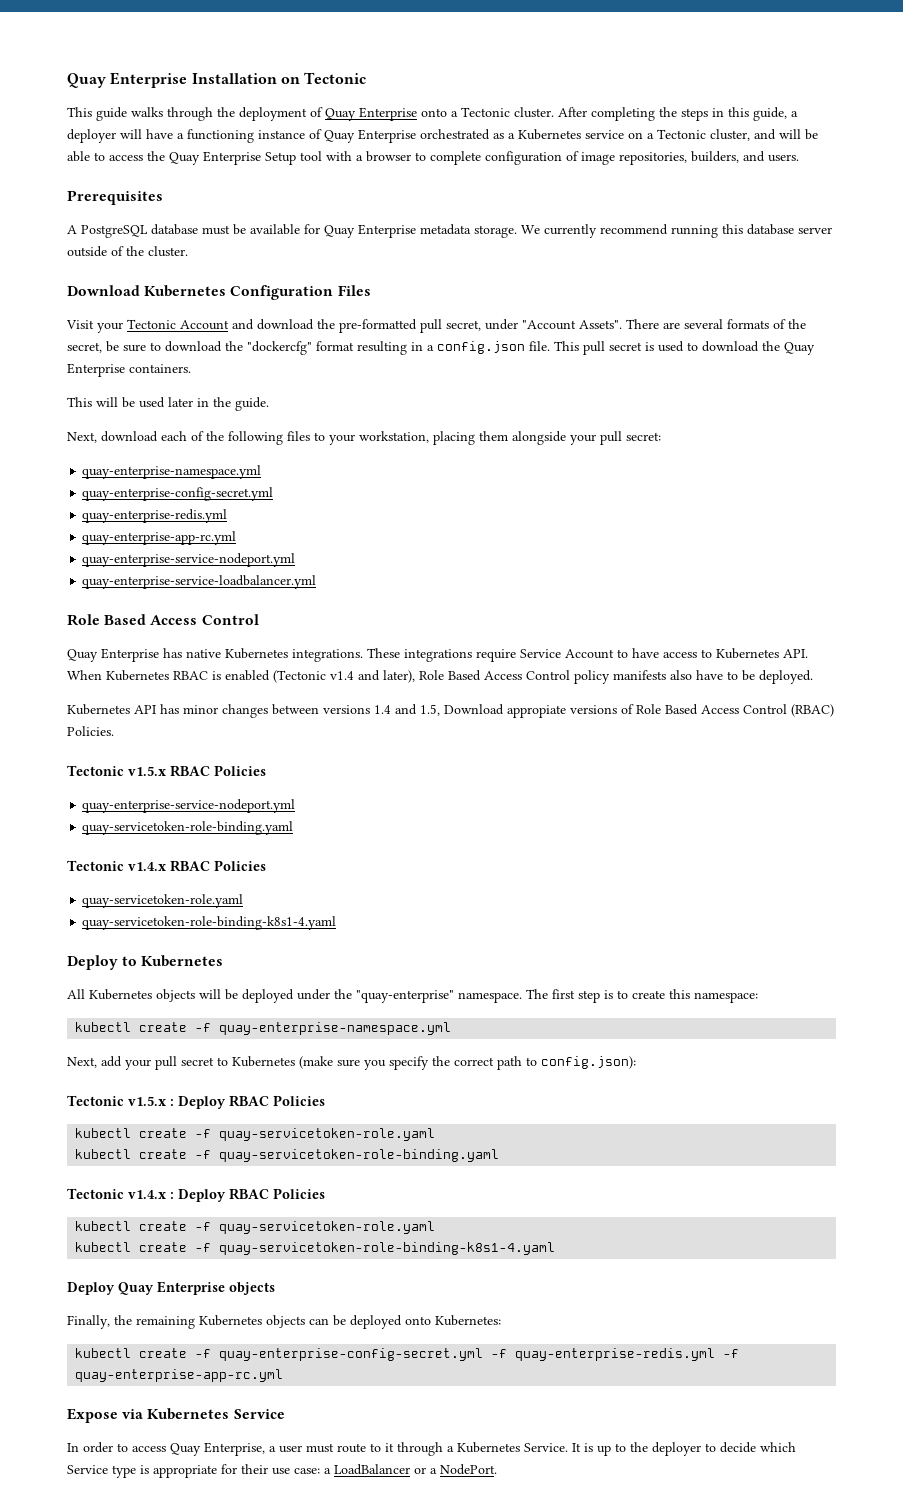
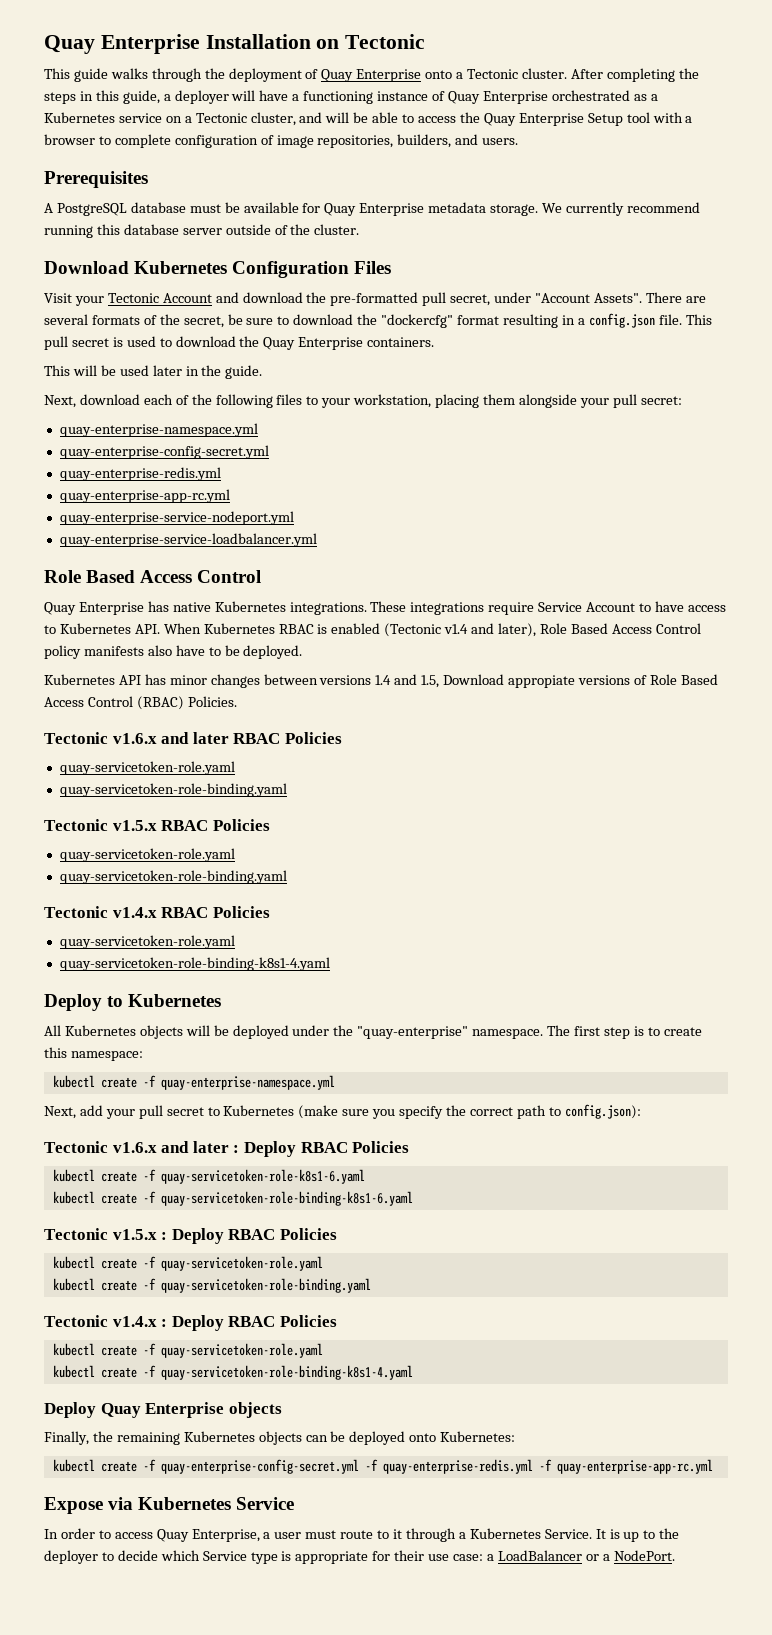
(114, 731) none -> [44,732,342,744] [59,761,235,775] [59,783,287,797] // Tectonic v1.6.x and later RBAC Policies // quay-servicetoken-role.yaml // quay-servicetoken-role-binding.yaml
[82,799,296,813] quay-enterprise-service-nodeport.yml -> [59,848,235,862] quay-servicetoken-role.yaml
(636, 1062) none -> [44,1141,410,1157] [52,1169,365,1184] [52,1191,413,1206] // Tectonic v1.6.x and later : Deploy RBAC Policies // kubectl create -f quay-servicetoken-role-k8s1-6.yaml // kubectl create -f quay-servicetoken-role-binding-k8s1-6.yaml

